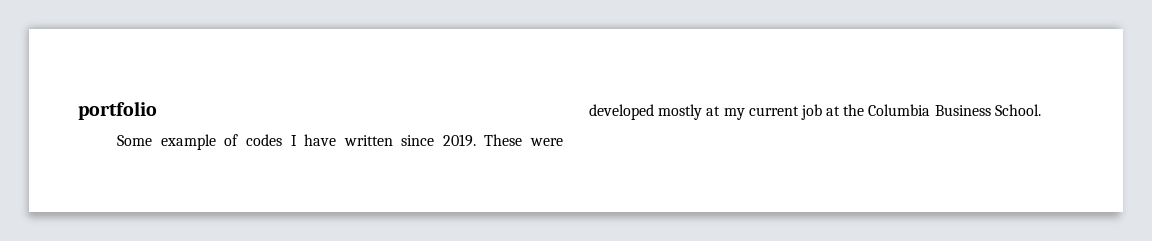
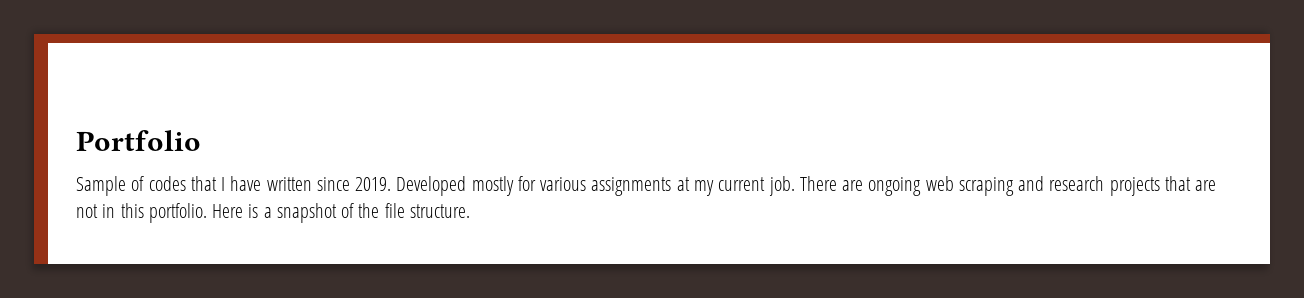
[78,101,157,120] [117,134,216,150] portfolio // Some example -> [76,130,201,151] [76,176,126,196] Portfolio // Sample
(282, 140) none -> [190,176,217,191] that
[484,134,563,146] [589,104,1041,120] These were developed mostly at my current job at the Columbia Business School. -> [396,176,1217,196] [76,203,470,223] Developed mostly for various assignments at my current job. There are ongoing web scraping and research projects that are not in this portfolio. Here is a snapshot of the file structure.

